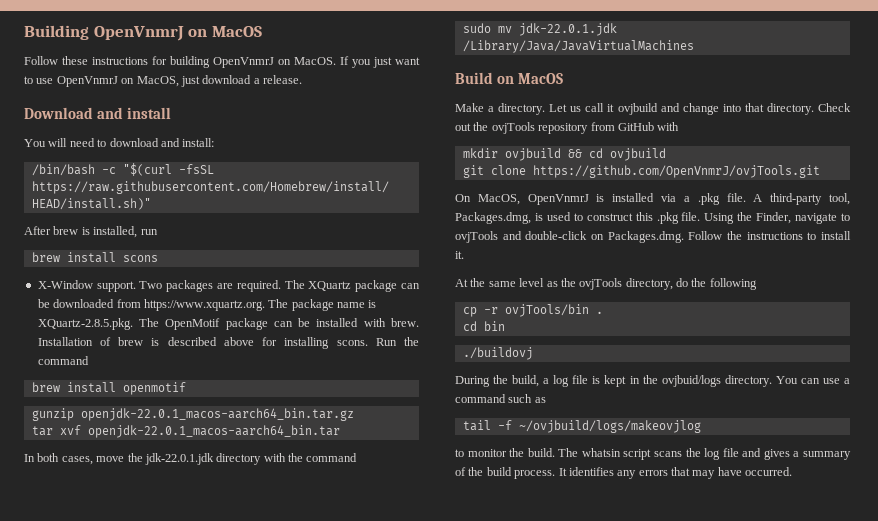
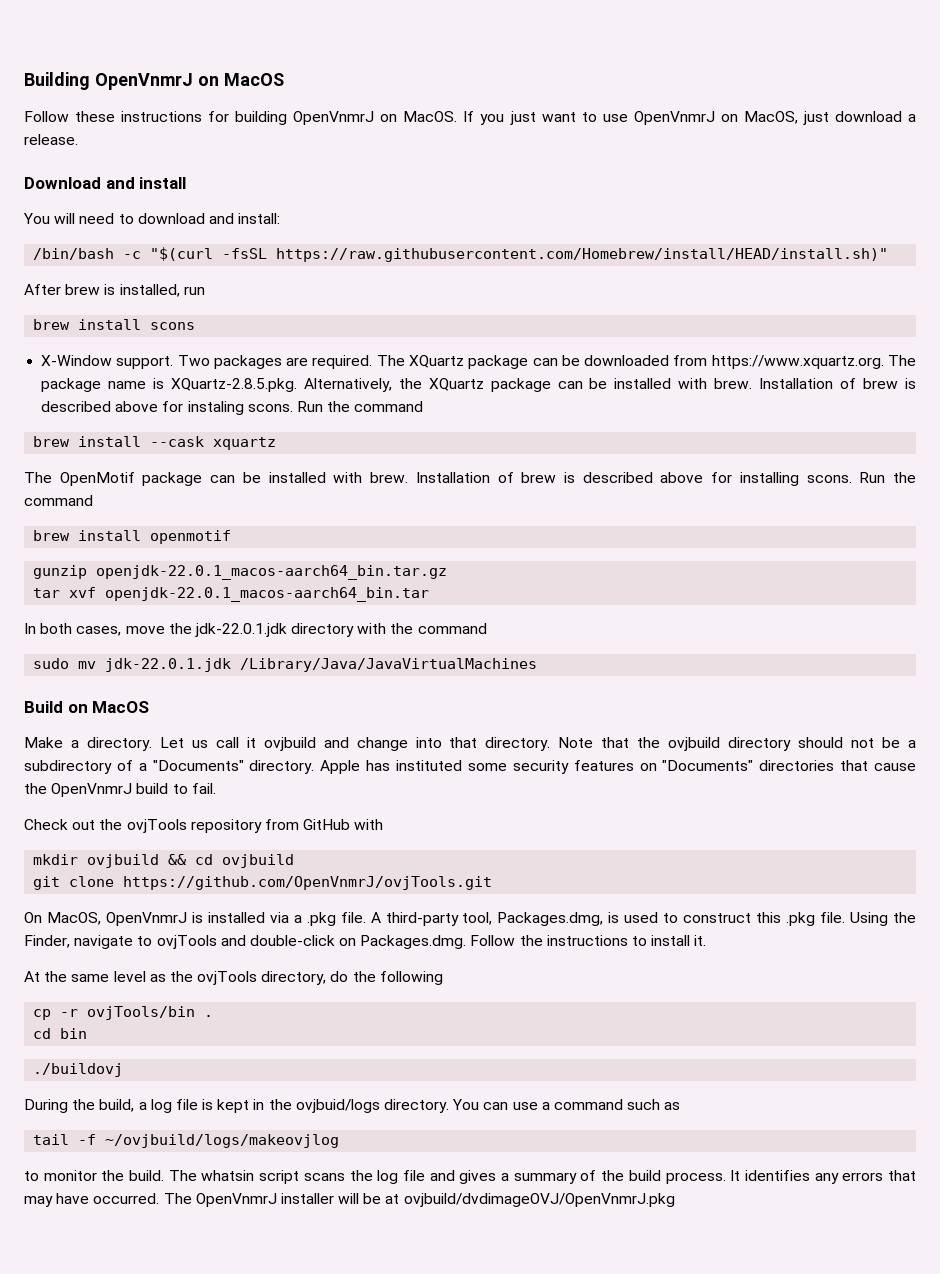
(133, 324) none -> [303,378,917,392] [41,401,424,415] [33,436,277,450] Alternatively, the XQuartz package can be installed with brew. Installation of brew is described above for instaling scons. Run the command // brew install --cask xquartz //
(814, 109) none -> [558,737,917,751] [24,760,917,774] [24,783,216,797] Note that the ovjbuild directory should not be a subdirectory of a "Documents" directory. Apple has instituted some security features on "Documents" directories that cause the OpenVnmrJ build to fail. //
(793, 471) none -> [163,1193,675,1207] The OpenVnmrJ installer will be at ovjbuild/dvdimageOVJ/OpenVnmrJ.pkg

